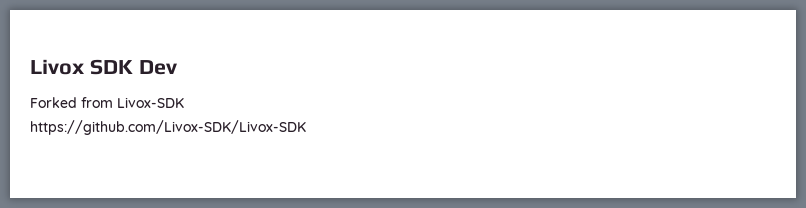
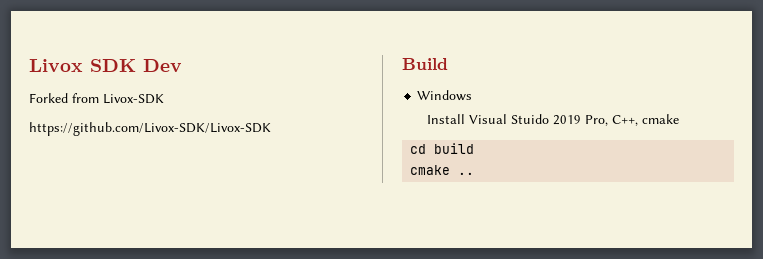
(306, 127) none -> [402,58,448,70] [417,90,473,101] [426,114,679,126] [410,143,475,154] [410,165,475,175] // Build // Windows // Install Visual Stuido 2019 Pro, C++, cmake // cd build // cmake ..

